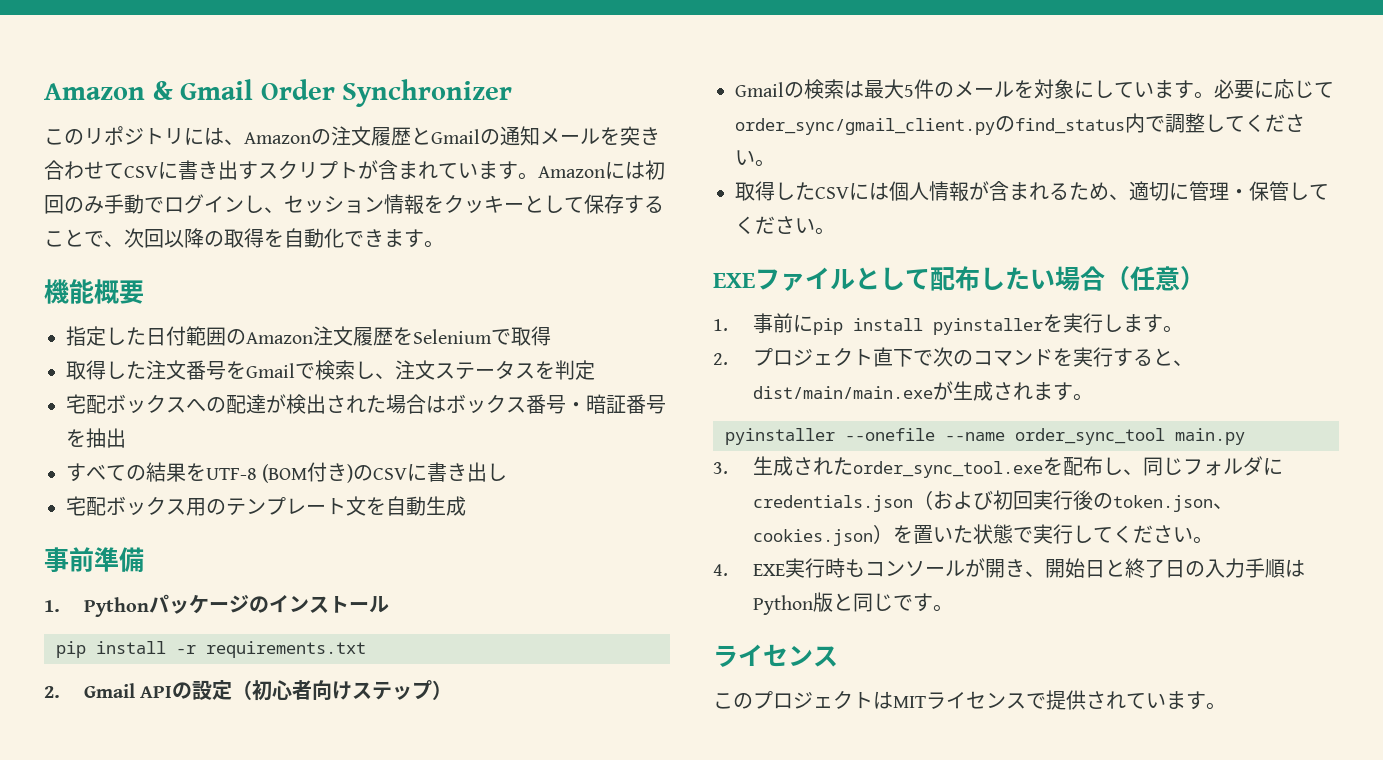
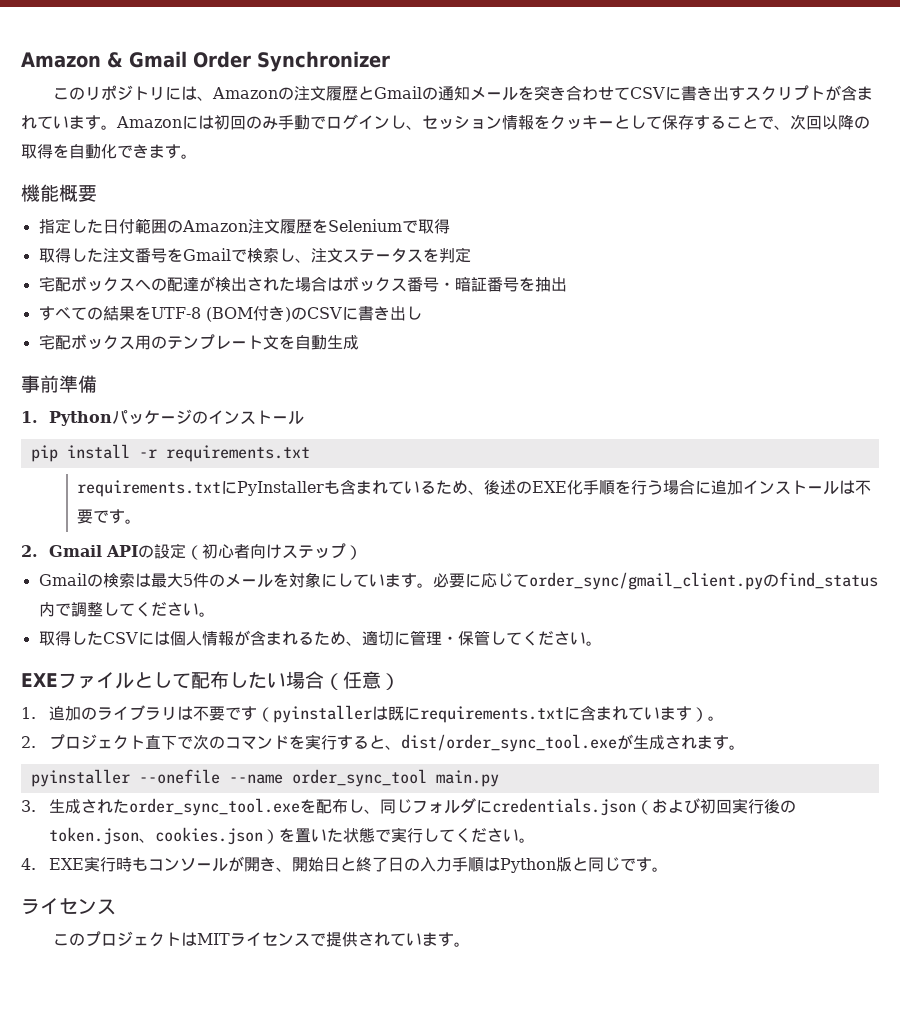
(366, 649) none -> [77,479,872,497] [77,509,142,524] // requirements.txtにPyInstallerも含まれているため、後述のEXE化手順を行う場合に追加インストールは不要です。
[752,313,1163,335] 事前にpip install pyinstallerを実行します -> [49,705,709,723] 追加のライブラリは不要です（pyinstallerは既にrequirements.txtに含まれています）
[752,386,933,399] dist/main/main.exe -> [401,734,618,752] dist/order_sync_tool.exe

